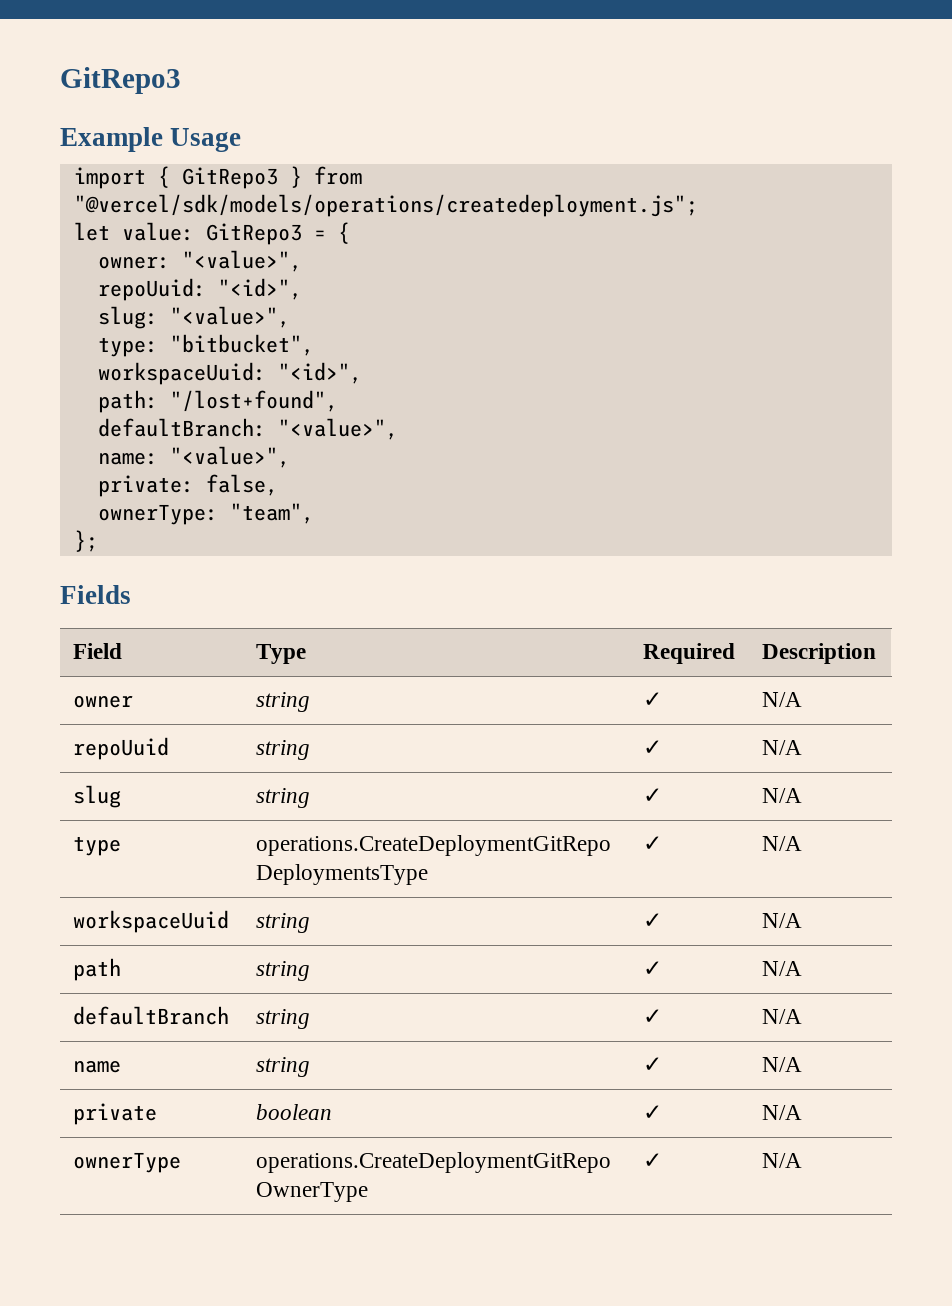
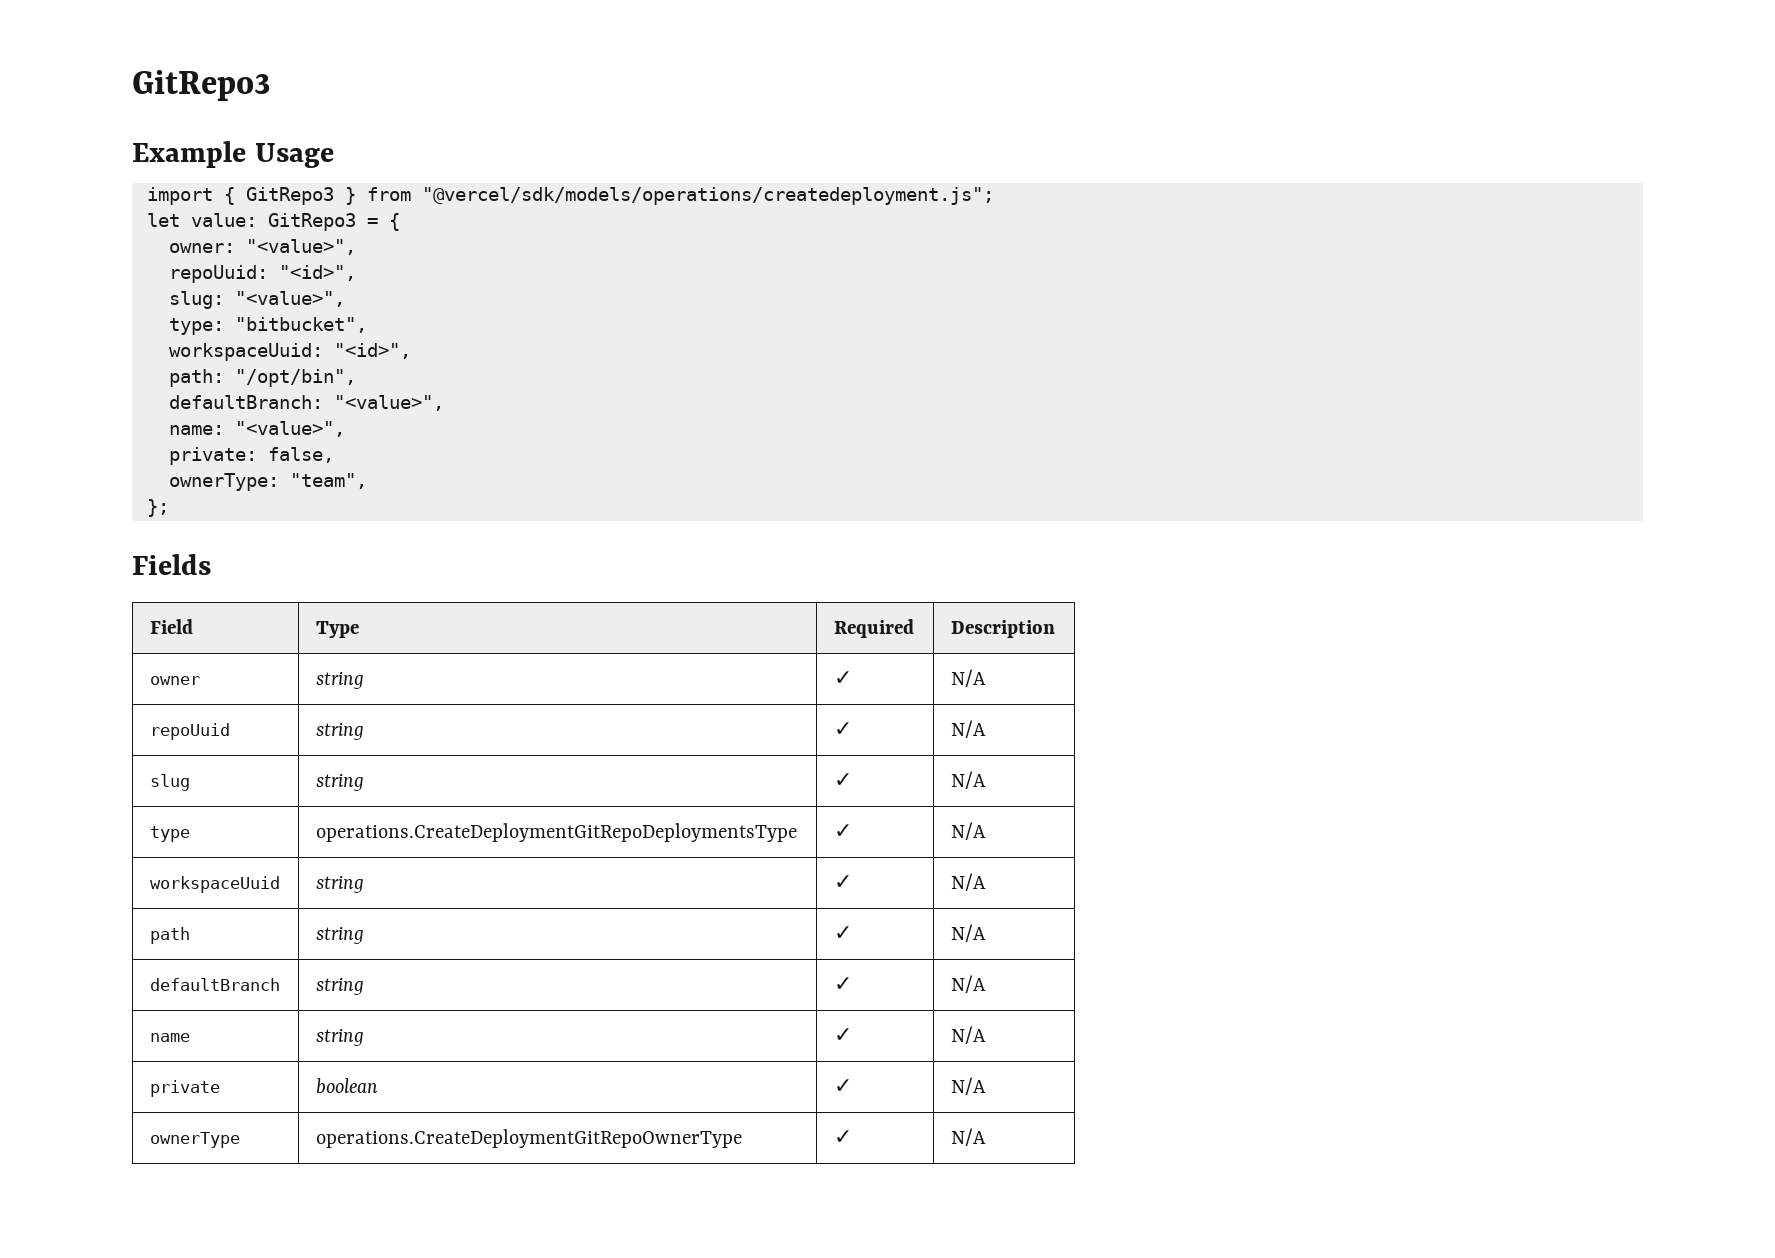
[169,390,338,412] "/lost+found", -> [234,369,356,387] "/opt/bin",

